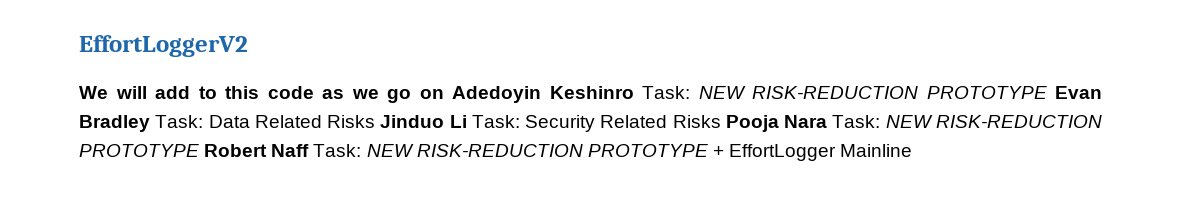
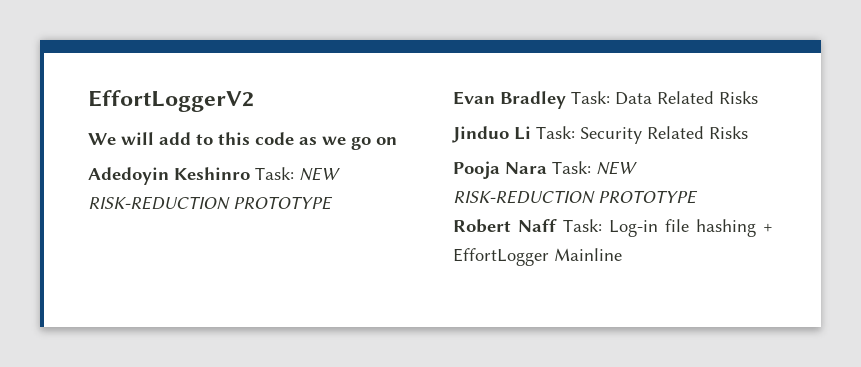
(444, 94) none -> (397, 141) //
(1047, 92) none -> (333, 203) //
(376, 121) none -> (758, 97) //
(721, 121) none -> (748, 132) //
(199, 150) none -> (698, 197) //
[366,144,708,157] NEW RISK-REDUCTION PROTOTYPE -> [609,219,756,237] Log-in file hashing

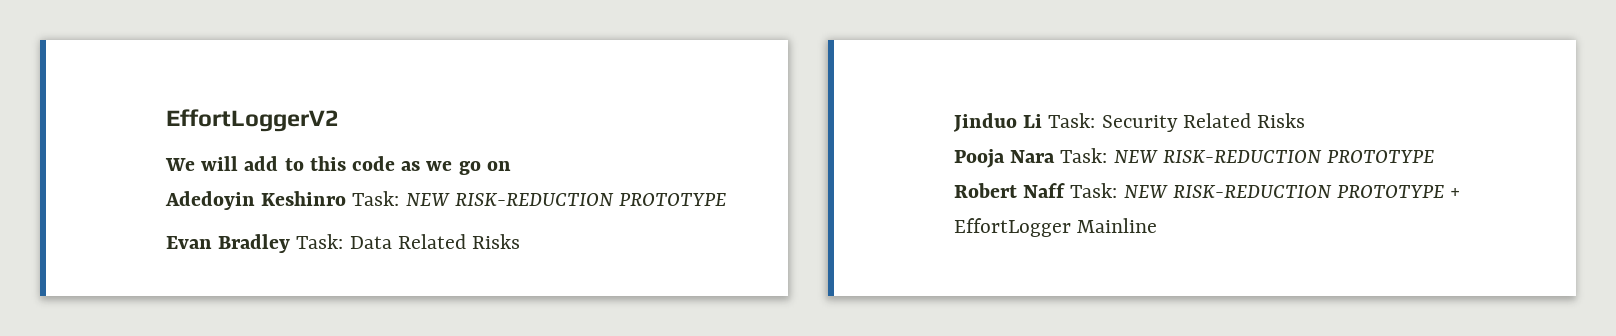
[609,219,756,237] Log-in file hashing -> [1123,185,1445,198] NEW RISK-REDUCTION PROTOTYPE

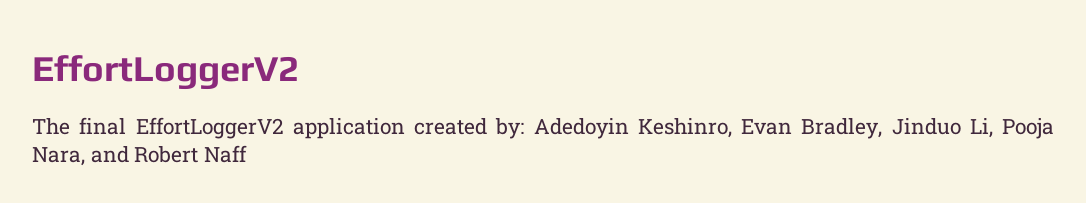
[165,156,511,175] [165,191,727,210] [166,234,521,253] [953,113,1306,132] [954,148,1435,168] [954,183,1461,198] [954,218,1158,237] We will add to this code as we go on // Adedoyin Keshinro Task: NEW RISK-REDUCTION PROTOTYPE // Evan Bradley Task: Data Related Risks // Jinduo Li Task: Security Related Risks // Pooja Nara Task: NEW RISK-REDUCTION PROTOTYPE // Robert Naff Task: NEW RISK-REDUCTION PROTOTYPE + EffortLogger Mainline -> [32,117,1054,139] [32,145,248,166] The final EffortLoggerV2 application created by: Adedoyin Keshinro, Evan Bradley, Jinduo Li, Pooja Nara, and Robert Naff

